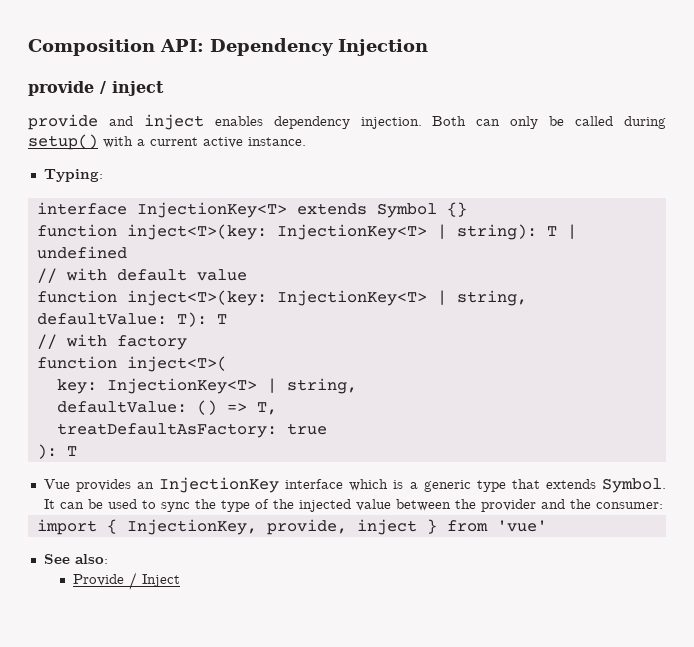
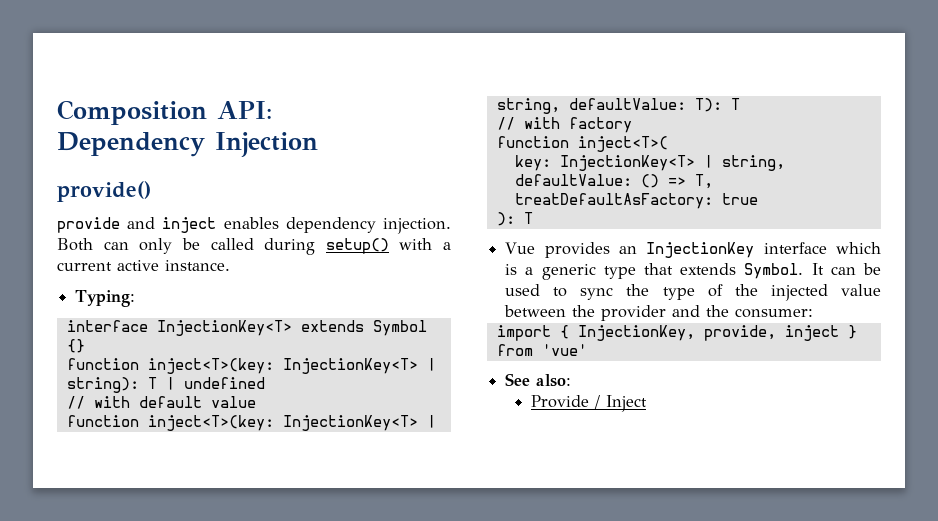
(204, 45) none -> (272, 110) //
[28,81,164,96] provide / inject -> [57,181,151,202] provide()

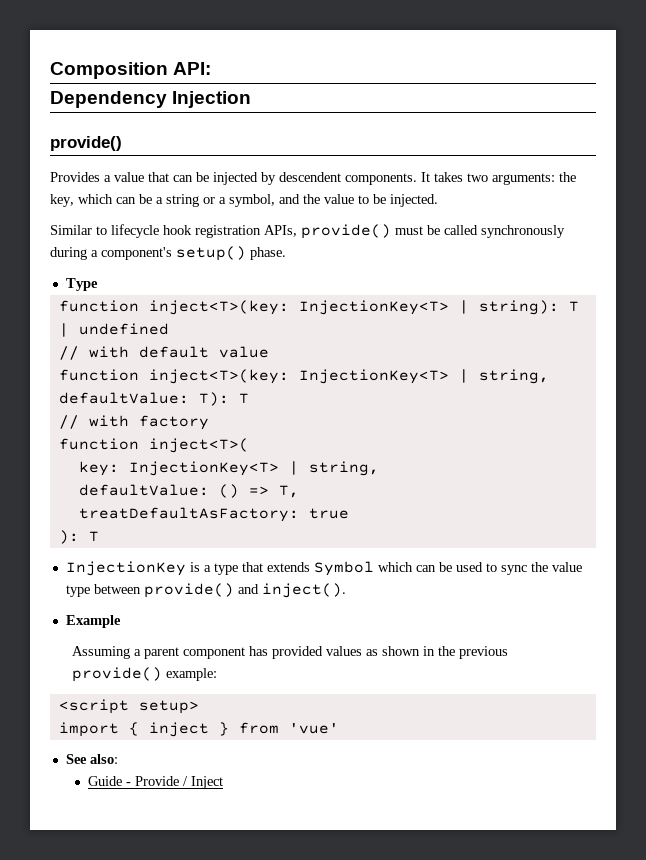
[57,217,451,234] [57,238,451,255] [57,260,230,271] [75,290,136,307] [66,320,427,336] [66,339,85,353] provide and inject enables dependency injection. Both can only be called during setup() with a current active instance. // Typing: // interface InjectionKey<T> extends Symbol {} -> [50,172,576,185] [50,194,438,207] [50,224,565,239] [50,246,286,261] [65,278,98,291] Provides a value that can be injected by descendent components. It takes two arguments: the key, which can be a string or a symbol, and the value to be injected. // Similar to lifecycle hook registration APIs, provide() must be called synchronously during a component's setup() phase. // Type
[505,242,881,258] Vue provides an InjectionKey interface which -> [65,561,186,576] InjectionKey
[541,264,596,280] generic -> (211, 568) none
[744,263,824,279] Symbol. It -> [313,561,413,576] Symbol which
[662,284,881,301] [504,305,814,321] type of the injected value between the provider and the consumer: -> [551,562,582,572] [65,583,346,598] [65,615,121,628] [72,646,509,659] [72,667,218,682] [58,699,199,714] value type between provide() and inject(). // Example // Assuming a parent component has provided values as shown in the previous provide() example: // <script setup>
[577,325,776,341] InjectionKey, provide, -> (139, 729) none
(572, 380) none -> [88,776,132,786] Guide -

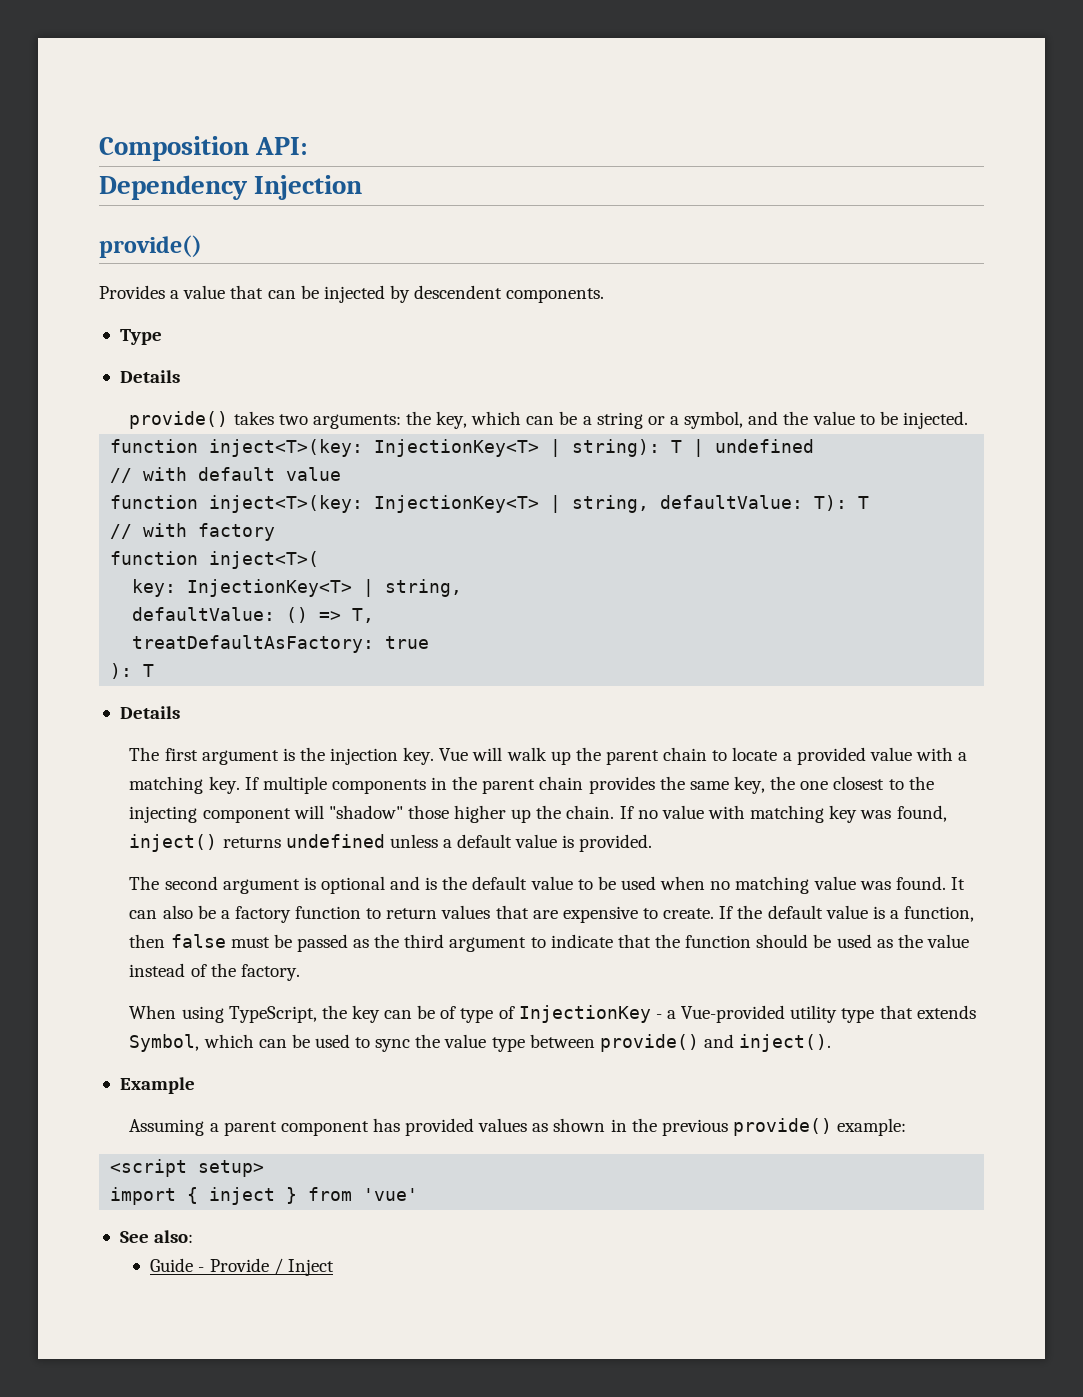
[421,172,430,182] It -> [119,329,162,345] [119,370,180,383] [129,411,229,429] // Type // Details // provide()
[50,224,565,239] [50,246,286,261] [65,278,98,291] // Similar to lifecycle hook registration APIs, provide() must be called synchronously during a component's setup() phase. // Type -> (968, 420) none
[65,561,211,576] InjectionKey is a -> [119,706,180,719] [129,747,968,765] [129,776,934,794] [129,805,947,823] [129,834,653,852] [129,876,965,894] [129,905,975,923] [129,934,969,952] [129,963,300,981] [129,1005,838,1023] Details // The first argument is the injection key. Vue will walk up the parent chain to locate a provided value with a matching key. If multiple components in the parent chain provides the same key, the one closest to the injecting component will "shadow" those higher up the chain. If no value with matching key was found, inject() returns undefined unless a default value is provided. // The second argument is optional and is the default value to be used when no matching value was found. It can also be a factory function to return values that are expensive to create. If the default value is a function, then false must be passed as the third argument to indicate that the function should be used as the value instead of the factory. // When using TypeScript, the key can be of type of InjectionKey - a Vue-provided utility
[313,561,374,576] Symbol -> [129,1034,200,1052] Symbol,

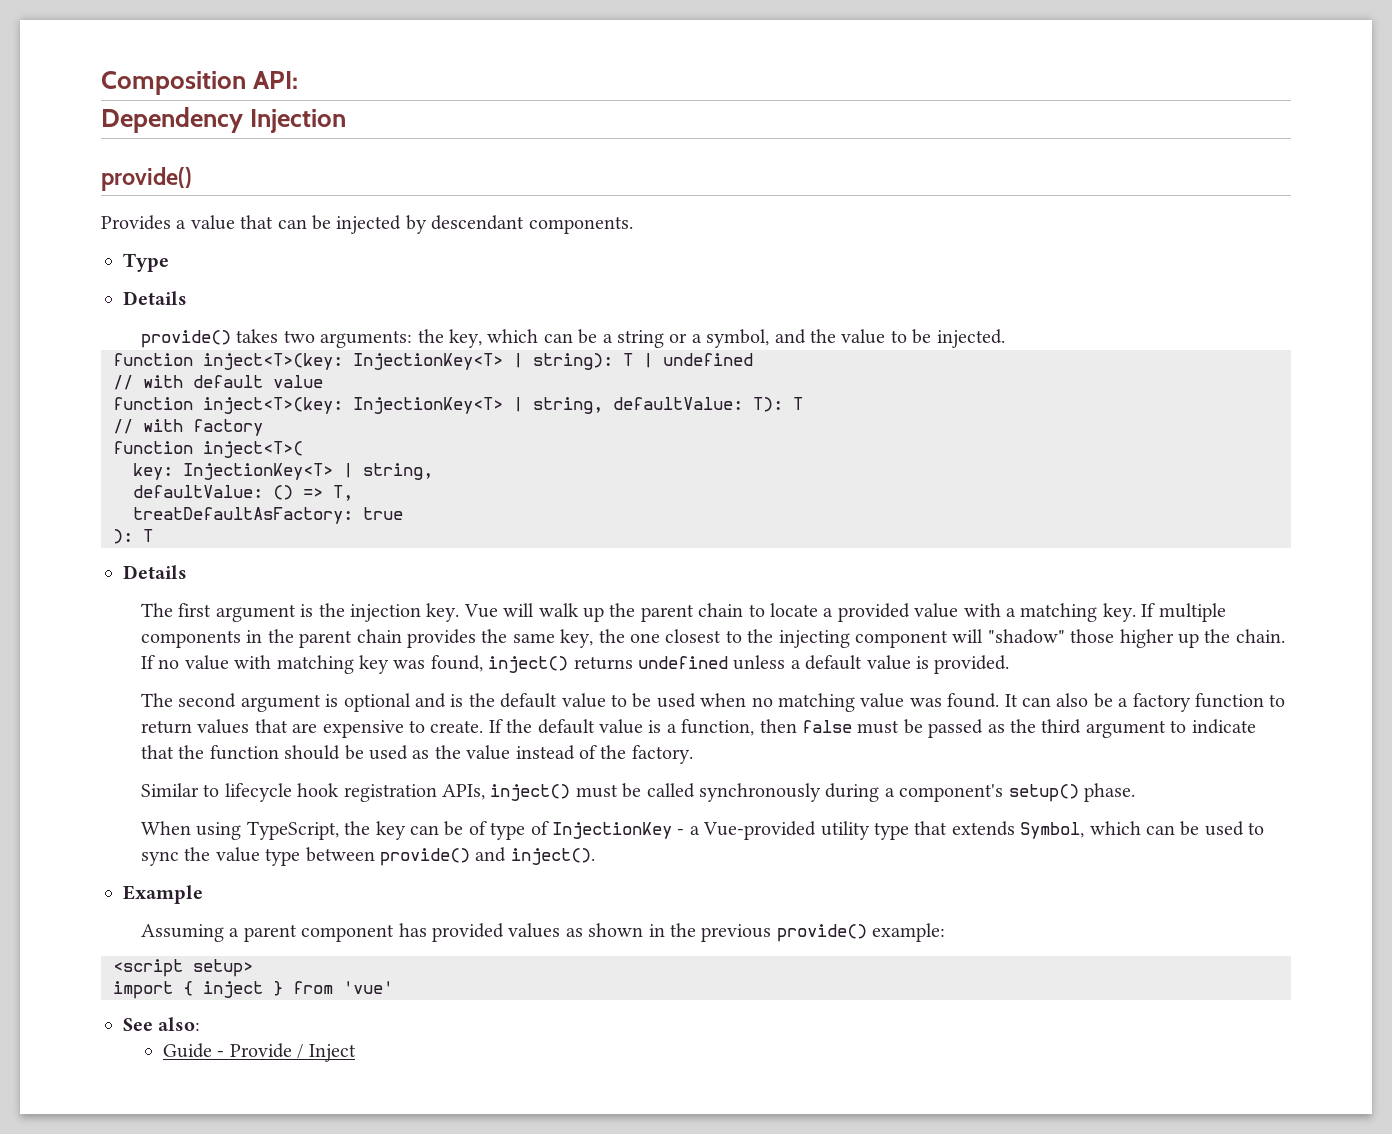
[414,285,503,299] descendent -> [431,215,525,230] descendant
(300, 972) none -> [140,783,1135,802] // Similar to lifecycle hook registration APIs, inject() must be called synchronously during a component's setup() phase.

